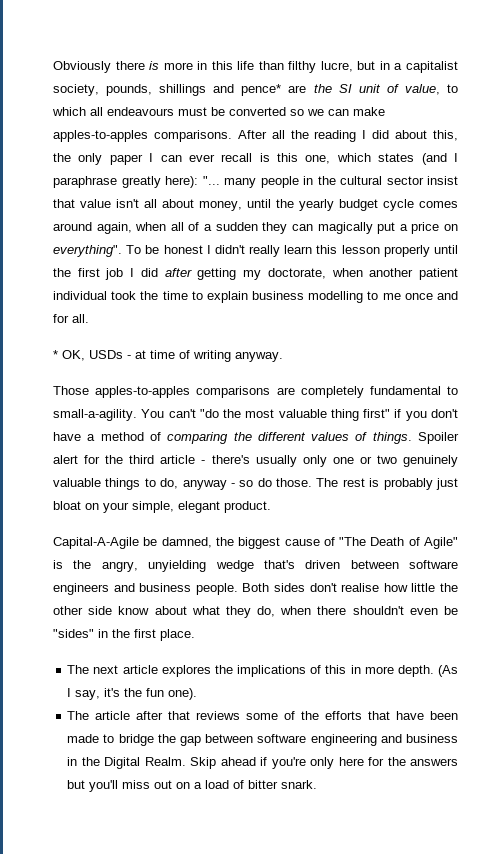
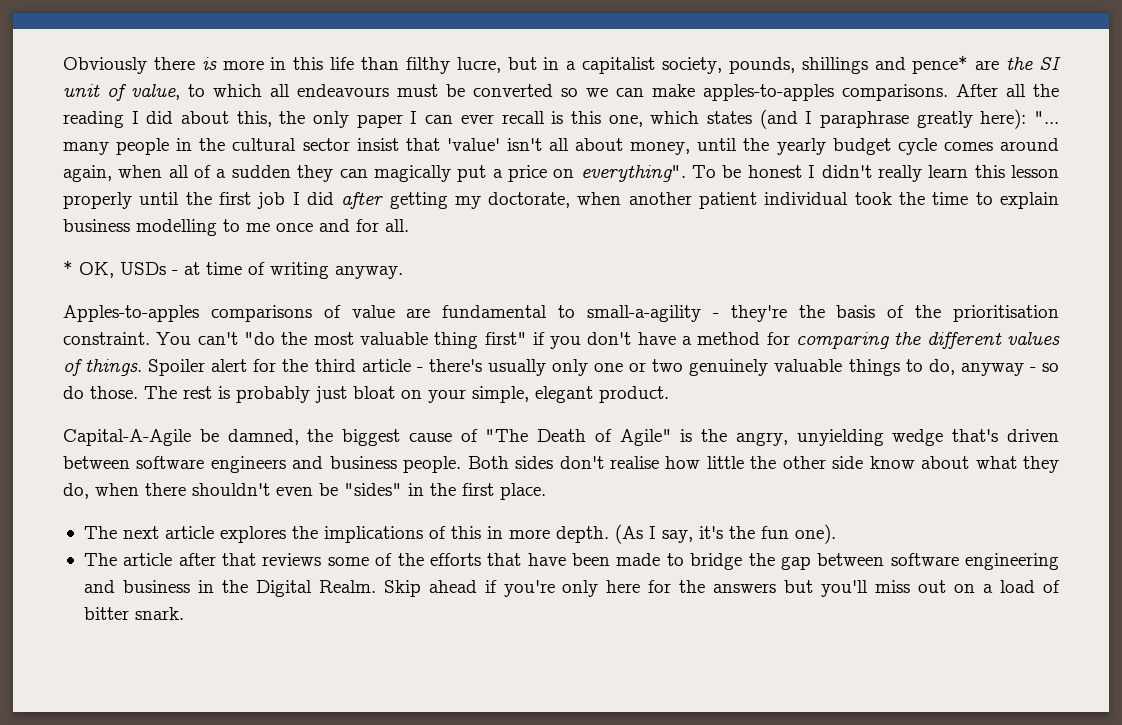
[80,199,111,208] value -> [446,138,500,151] 'value'
[53,386,458,398] [53,409,137,421] Those apples-to-apples comparisons are completely fundamental to small-a-agility. -> [63,305,1060,322] [63,332,150,345] Apples-to-apples comparisons of value are fundamental to small-a-agility - they're the basis of the prioritisation constraint.
[149,432,161,441] of -> [766,332,790,345] for

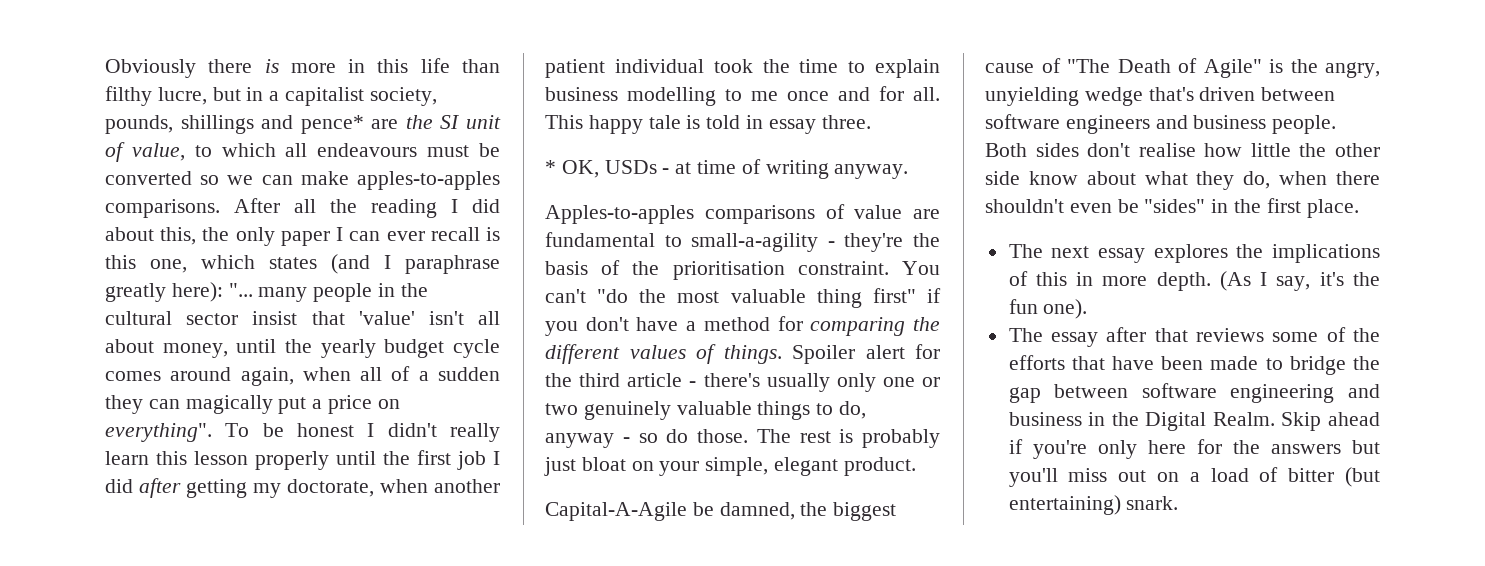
(409, 225) none -> [545,115,871,134] This happy tale is told in essay three.
[164,526,214,539] article -> [1097,248,1145,263] essay
[123,553,173,566] article -> [1050,332,1098,347] essay
(129, 613) none -> [1345,467,1380,487] [1008,495,1121,515] (but entertaining)

